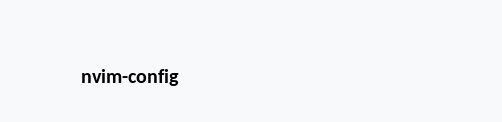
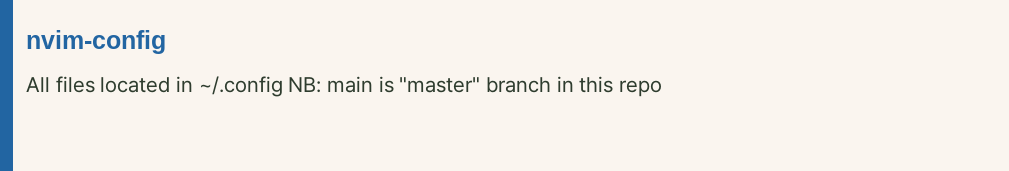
(179, 77) none -> [26,76,663,97] // All files located in ~/.config NB: main is "master" branch in this repo

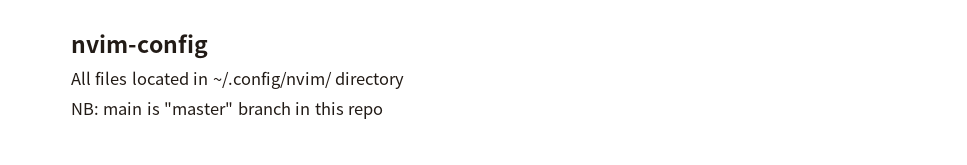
[198,76,283,97] ~/.config -> [212,71,405,89] ~/.config/nvim/ directory //

